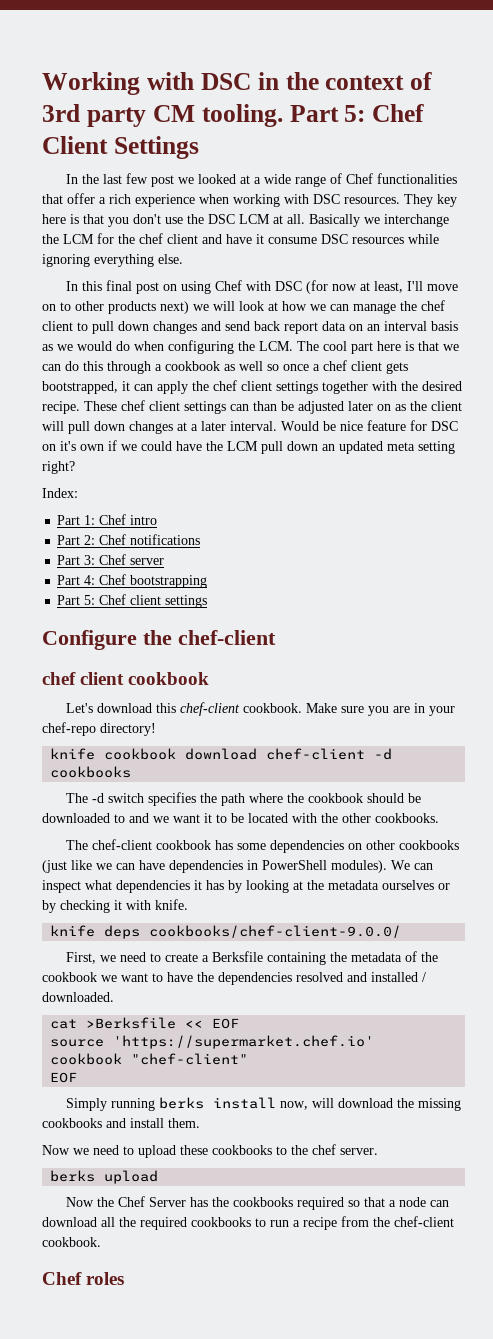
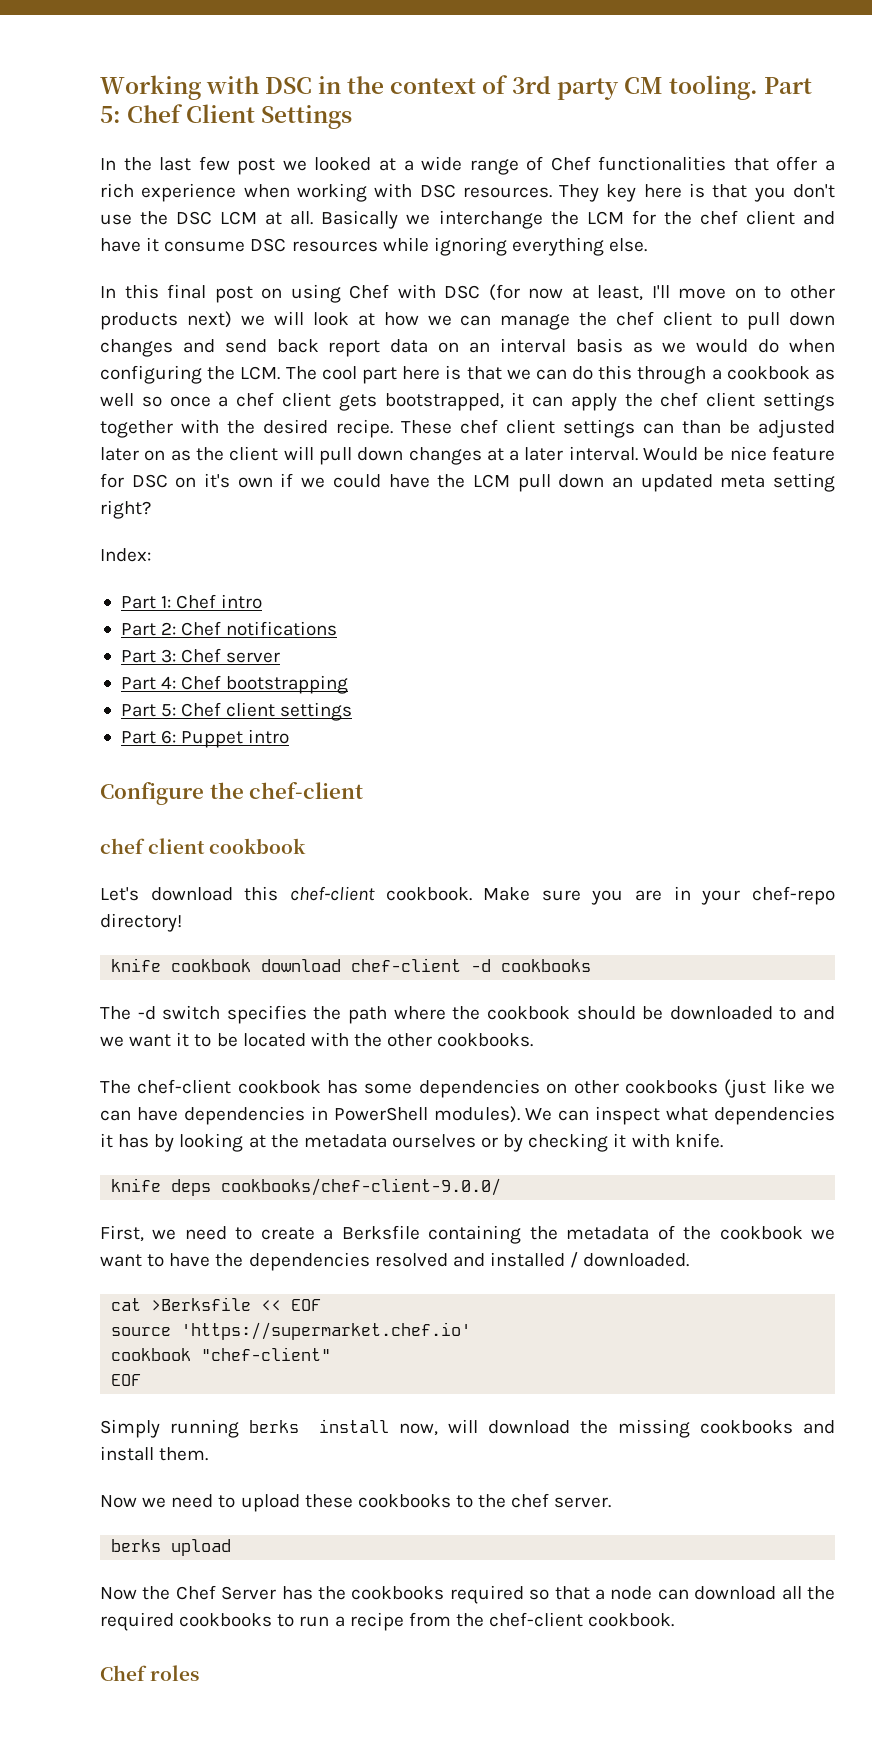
(208, 601) none -> [120,729,290,748] // Part 6: Puppet intro

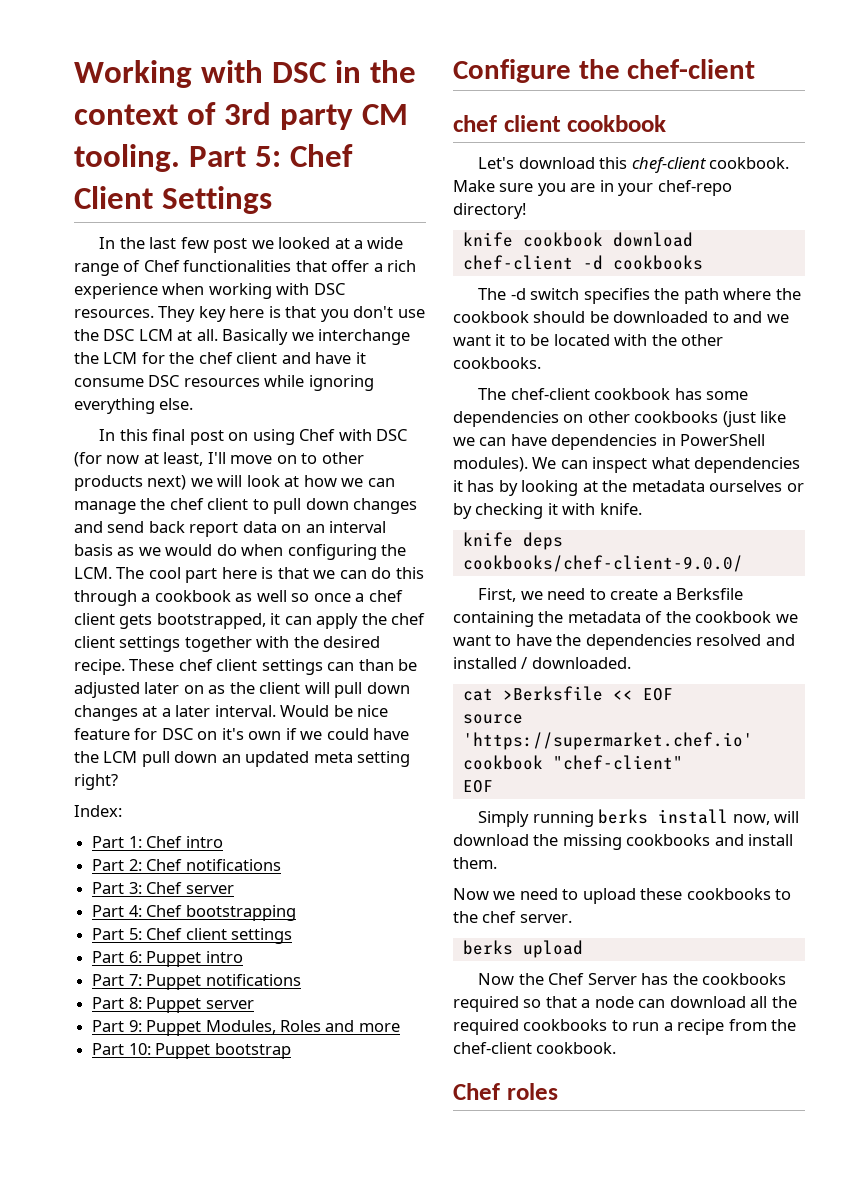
(290, 736) none -> [92,974,301,990] [92,997,254,1013] [92,1020,400,1036] [92,1043,291,1059] // Part 7: Puppet notifications // Part 8: Puppet server // Part 9: Puppet Modules, Roles and more // Part 10: Puppet bootstrap

